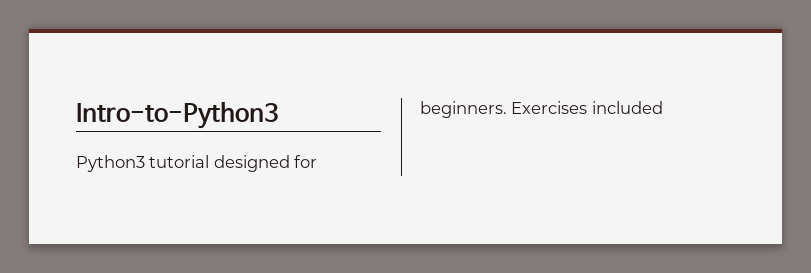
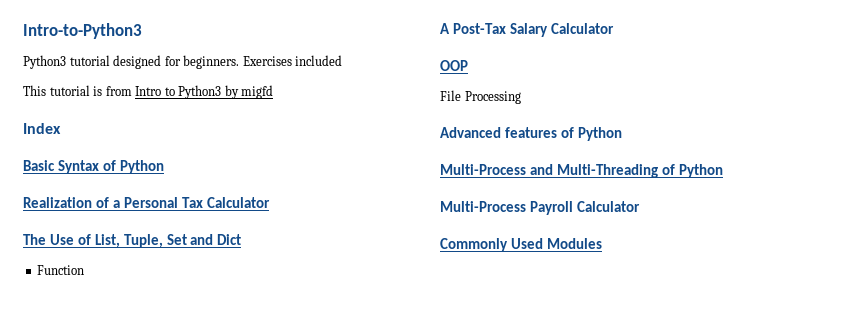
(663, 107) none -> [23,85,274,99] [23,123,61,134] [23,160,164,174] [23,197,270,208] [23,234,242,248] [37,265,85,275] [440,23,614,37] [440,60,468,71] [440,90,521,104] [440,127,622,141] [440,164,723,178] [440,201,640,215] [440,238,602,252] // This tutorial is from Intro to Python3 by migfd // Index // Basic Syntax of Python // Realization of a Personal Tax Calculator // The Use of List, Tuple, Set and Dict // Function // A Post-Tax Salary Calculator // OOP // File Processing // Advanced features of Python // Multi-Process and Multi-Threading of Python // Multi-Process Payroll Calculator // Commonly Used Modules

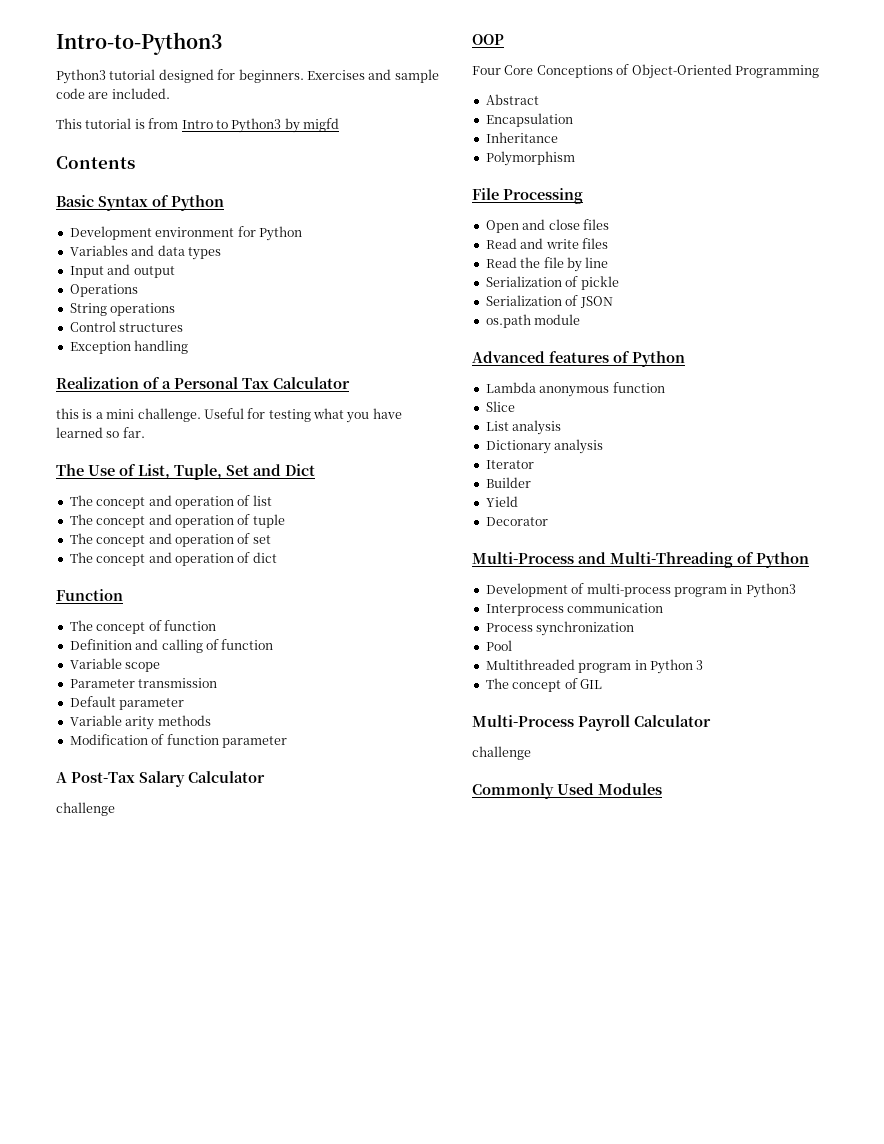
[295,55,343,66] included -> [368,69,439,83] [56,88,170,99] and sample code are included.
[23,123,61,134] Index -> [56,156,135,169] Contents
(164, 167) none -> [69,226,302,241] [69,245,221,260] [69,264,175,278] [69,284,138,297] [69,303,176,316] [69,321,184,332] [69,340,189,354] // Development environment for Python // Variables and data types // Input and output // Operations // String operations // Control structures // Exception handling
(270, 202) none -> [56,408,402,423] [56,427,145,438] // this is a mini challenge. Useful for testing what you have learned so far.
[37,265,85,275] Function -> [69,495,272,509] [69,514,285,528] [69,533,271,547] [69,552,277,566] [56,589,123,601] [69,620,216,634] [69,639,274,653] [69,658,161,672] [69,678,218,688] [69,696,185,710] [69,715,211,730] [69,734,287,748] The concept and operation of list // The concept and operation of tuple // The concept and operation of set // The concept and operation of dict // Function // The concept of function // Definition and calling of function // Variable scope // Parameter transmission // Default parameter // Variable arity methods // Modification of function parameter
(614, 28) none -> [56,802,115,816] // challenge
[440,90,521,104] [440,127,622,141] File Processing // Advanced features of Python -> [472,64,819,79] [485,94,539,105] [485,113,573,127] [485,132,558,143] [485,151,575,166] [472,188,583,204] [485,219,609,233] [485,238,608,249] [485,257,609,272] [485,276,619,290] [485,295,613,308] [485,314,581,328] [472,351,685,367] [485,382,665,397] [485,401,515,412] [485,420,562,435] [485,439,604,454] [485,460,534,469] [485,477,531,488] [485,496,518,507] [485,517,548,526] Four Core Conceptions of Object-Oriented Programming // Abstract // Encapsulation // Inheritance // Polymorphism // File Processing // Open and close files // Read and write files // Read the file by line // Serialization of pickle // Serialization of JSON // os.path module // Advanced features of Python // Lambda anonymous function // Slice // List analysis // Dictionary analysis // Iterator // Builder // Yield // Decorator
(723, 171) none -> [485,583,796,598] [485,603,664,616] [485,621,635,636] [485,640,512,651] [485,659,704,674] [485,678,602,692] // Development of multi-process program in Python3 // Interprocess communication // Process synchronization // Pool // Multithreaded program in Python 3 // The concept of GIL
(640, 206) none -> [472,746,531,760] // challenge

